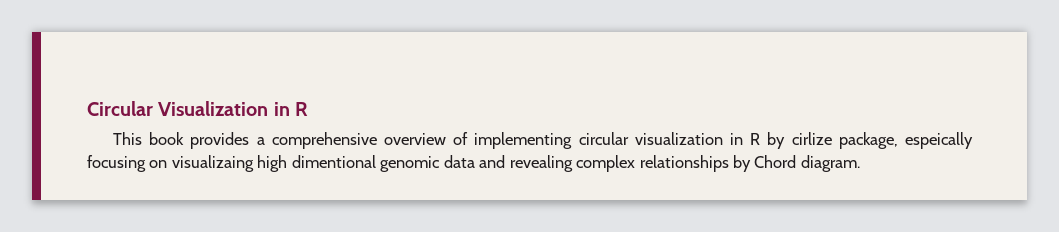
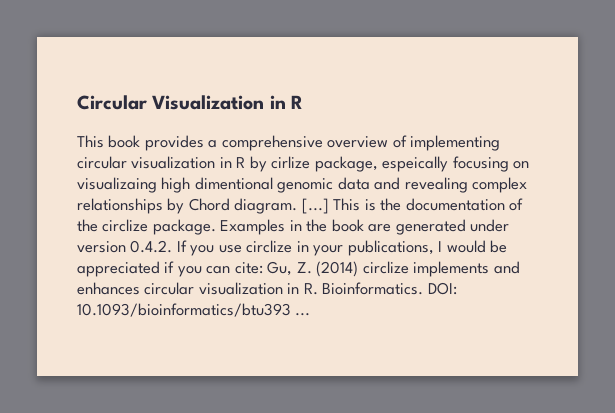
(860, 163) none -> [301,198,524,214] [77,219,510,235] [77,240,508,256] [77,261,520,277] [77,282,457,295] [77,303,311,317] [...] This is the documentation of the circlize package. Examples in the book are generated under version 0.4.2. If you use circlize in your publications, I would be appreciated if you can cite: Gu, Z. (2014) circlize implements and enhances circular visualization in R. Bioinformatics. DOI: 10.1093/bioinformatics/btu393 ...

